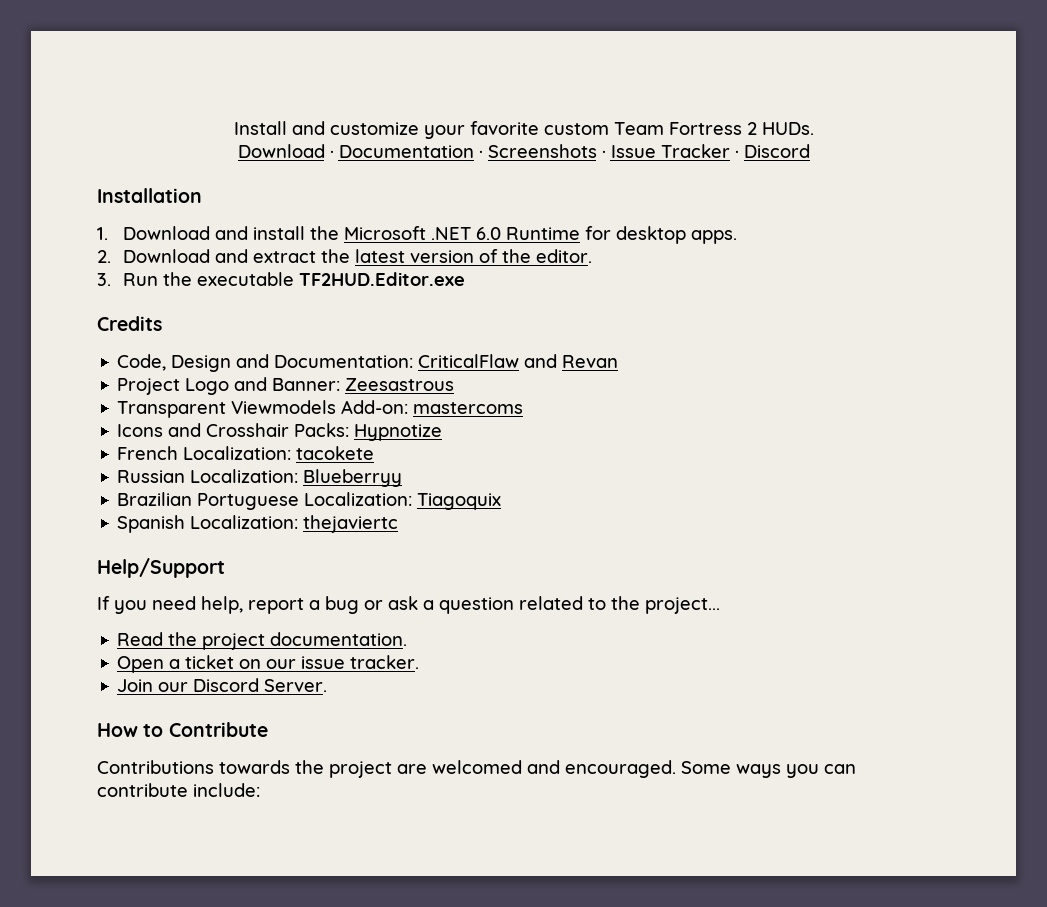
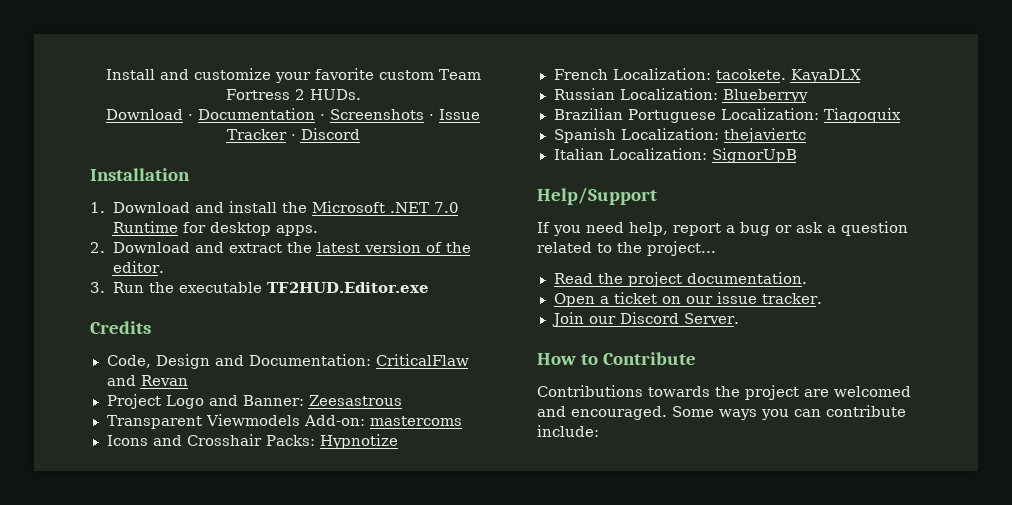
[475,227,501,240] 6.0 -> [433,202,459,213] 7.0
[296,446,375,460] tacokete -> [715,69,861,83] tacokete. KayaDLX
(399, 524) none -> [553,148,797,163] // Italian Localization: SignorUpB

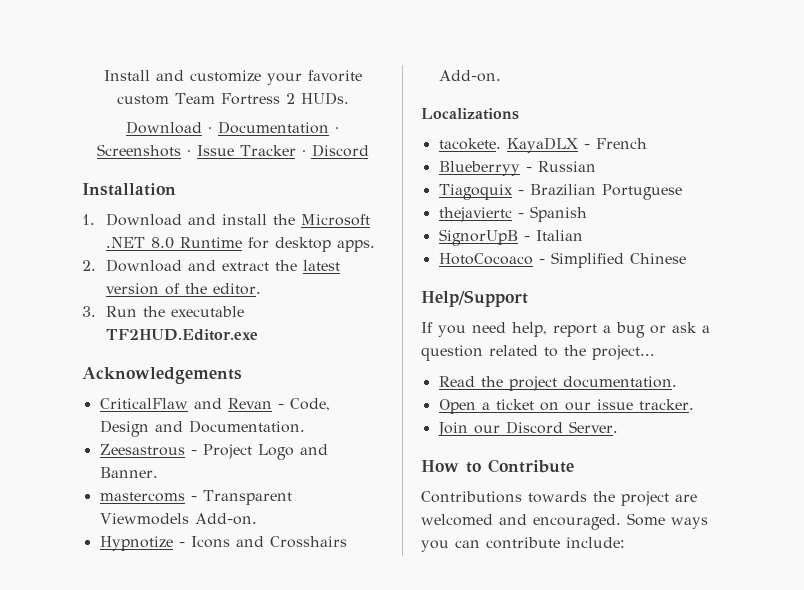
[433,202,459,213] 7.0 -> [150,237,174,249] 8.0
[90,321,151,334] [106,354,469,369] [106,375,188,386] [106,394,402,409] [106,414,462,429] [106,434,398,449] [553,68,861,83] Credits // Code, Design and Documentation: CriticalFlaw and Revan // Project Logo and Banner: Zeesastrous // Transparent Viewmodels Add-on: mastercoms // Icons and Crosshair Packs: Hypnotize // French Localization: tacokete. KayaDLX // -> [82,367,242,384] [99,398,330,411] [99,420,305,437] [99,444,328,460] [99,467,158,478] [99,490,292,505] [99,513,257,525] [99,536,347,551] [438,70,501,82] [421,108,519,120] [438,137,647,153] [438,161,532,176] Acknowledgements // CriticalFlaw and Revan - Code, Design and Documentation. // Zeesastrous - Project Logo and Banner. // mastercoms - Transparent Viewmodels Add-on. // Hypnotize - Icons and Crosshairs Add-on. // Localizations // tacokete. KayaDLX - French // Blueberryy -
[619,88,808,103] Localization: Blueberryy // -> [438,184,524,200] // Tiagoquix -
[720,108,901,123] Localization: Tiagoquix // -> [438,207,524,222] // thejaviertc -
[620,128,806,143] Localization: thejaviertc // -> [438,229,530,246] // SignorUpB -
[608,148,797,163] Localization: SignorUpB -> [438,252,686,268] // HotoCocoaco - Simplified Chinese

